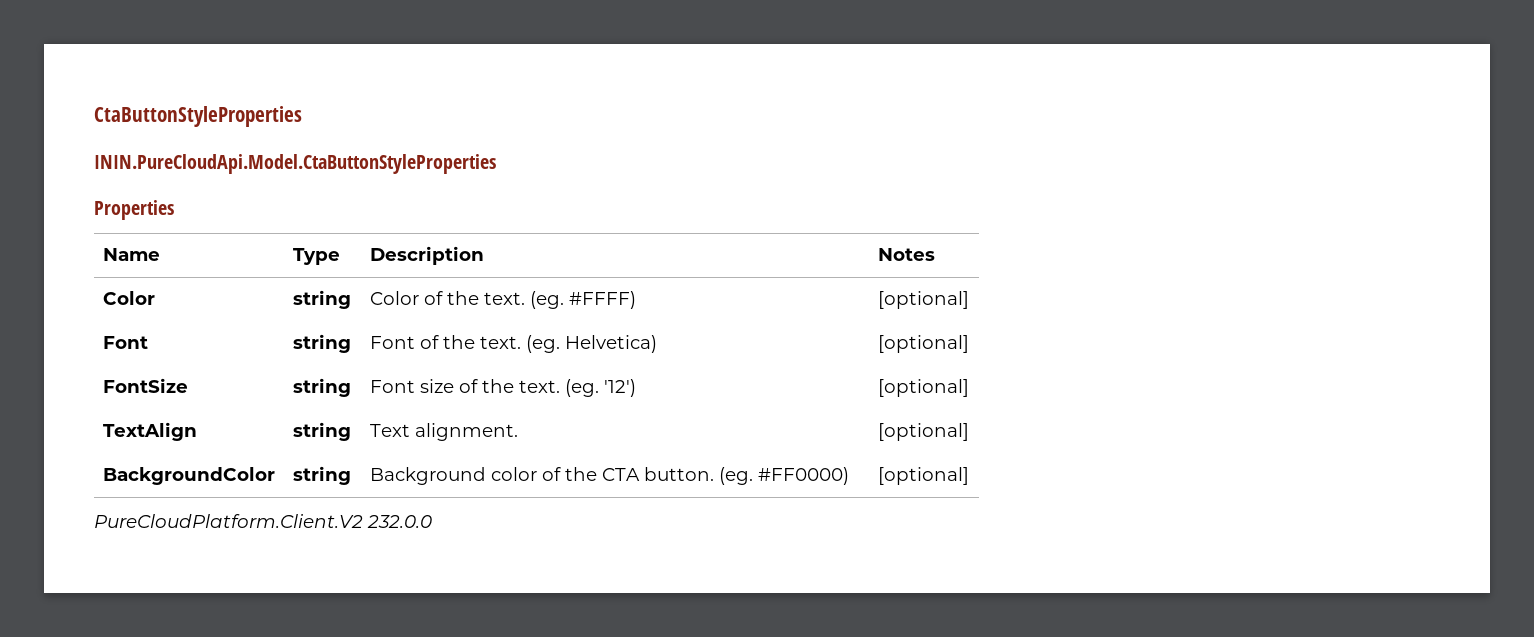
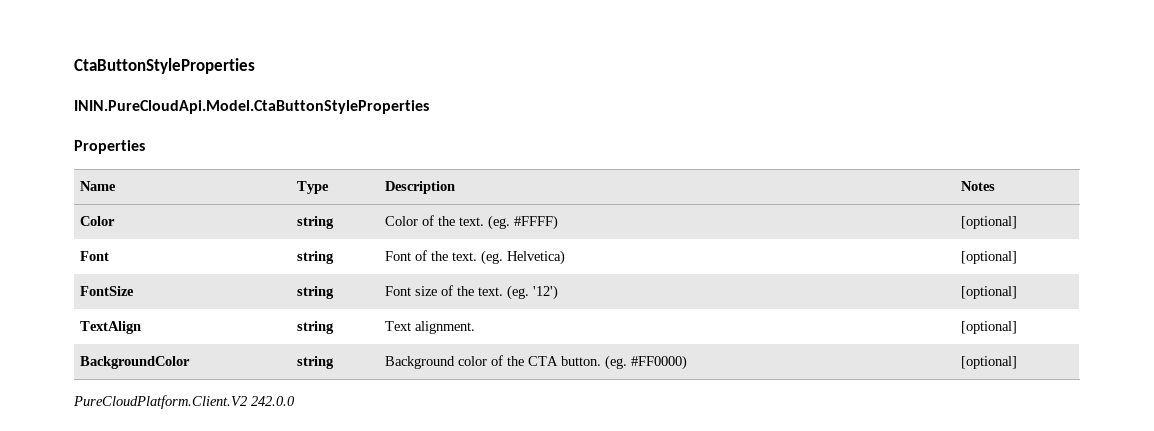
[367,515,432,528] 232.0.0 -> [251,396,295,406] 242.0.0

